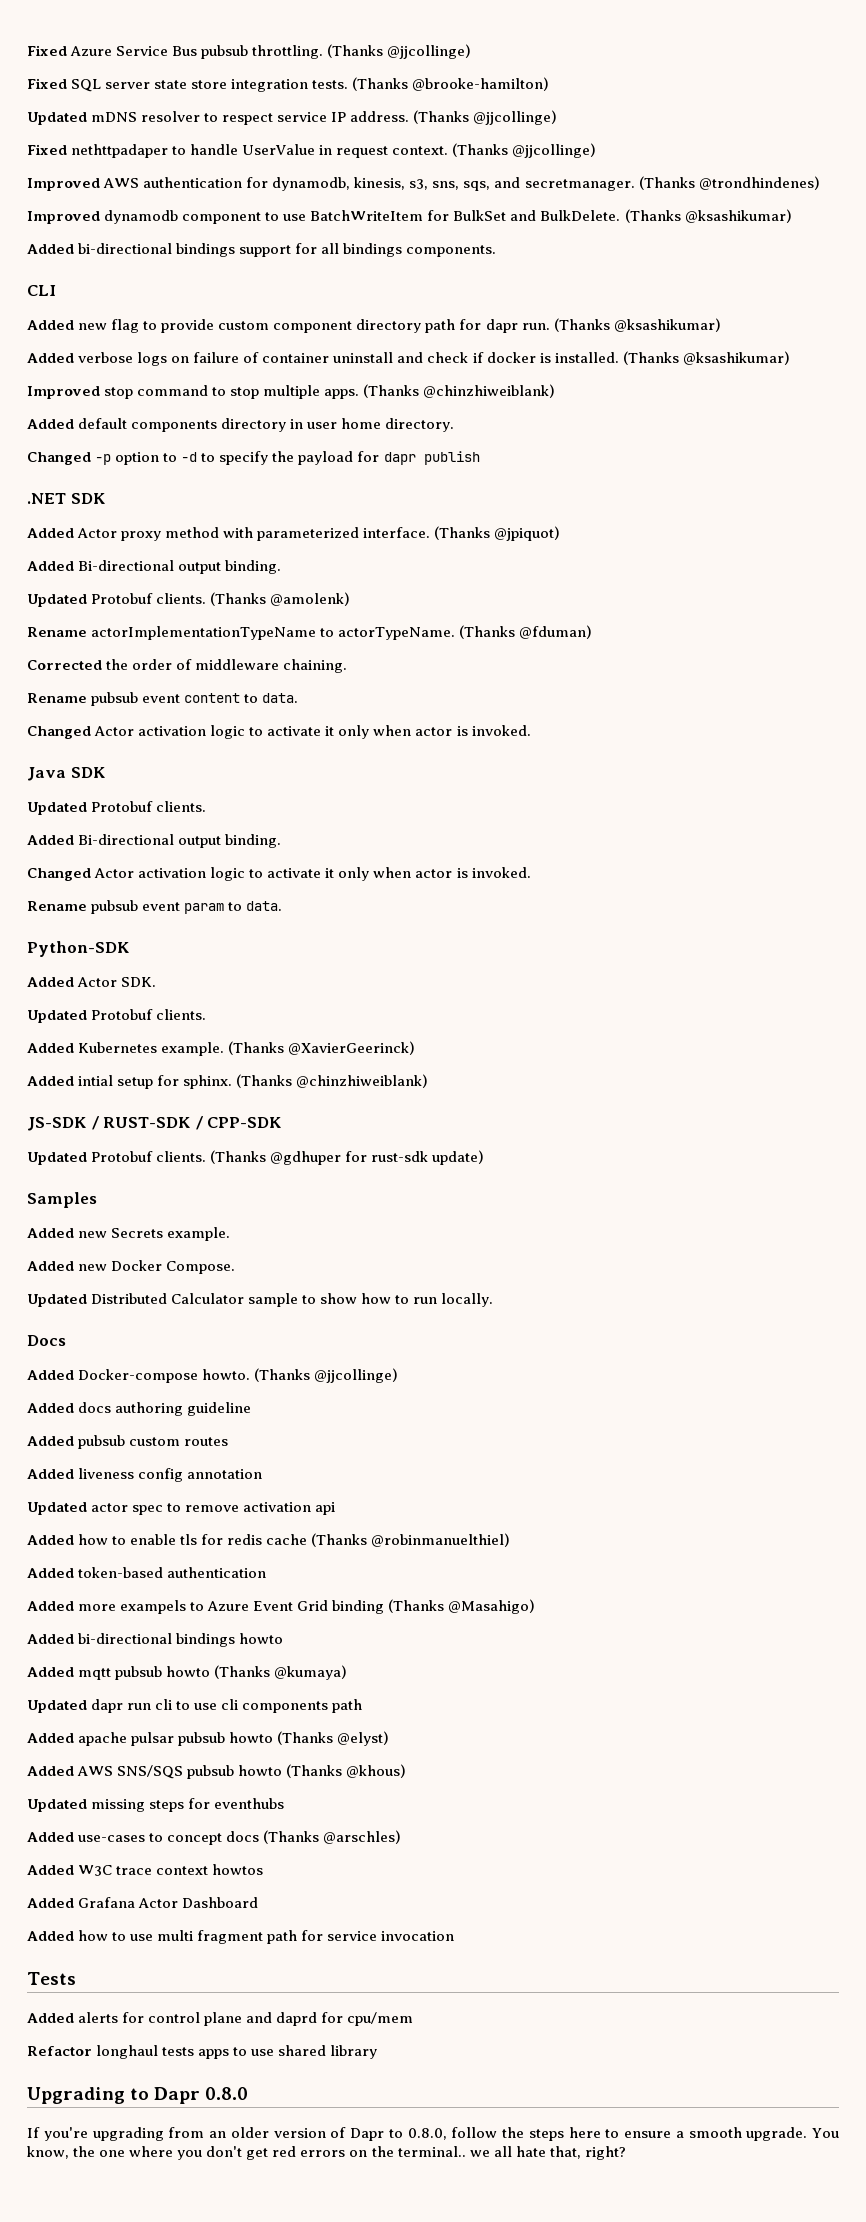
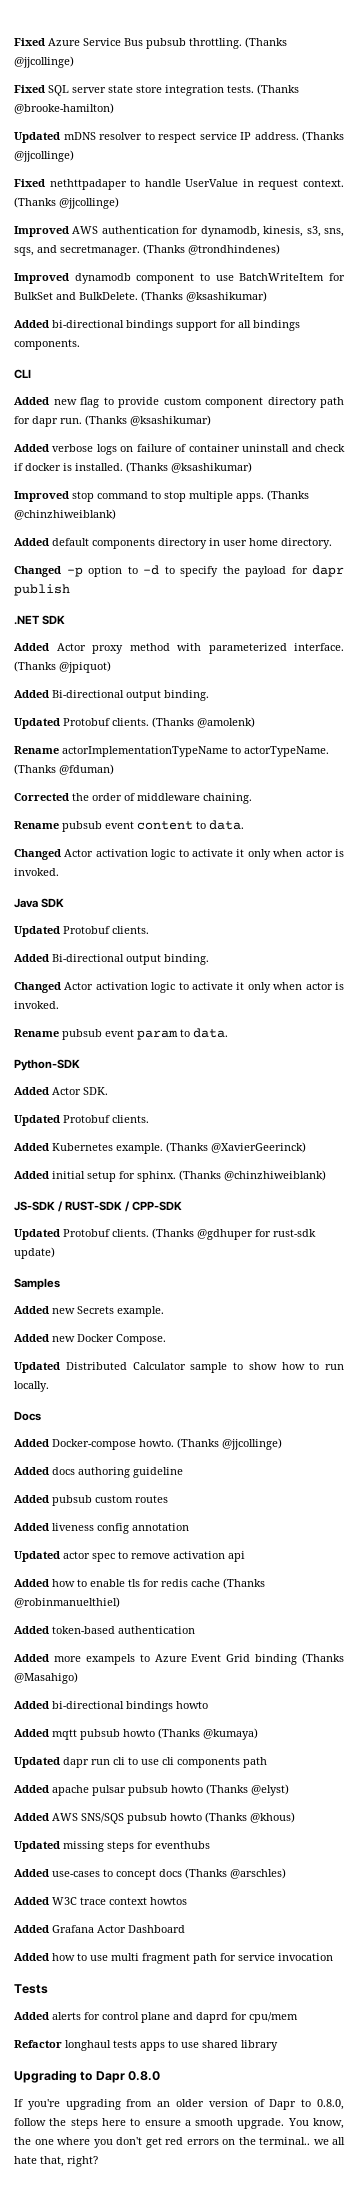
[78,1075,114,1086] intial -> [52,1171,85,1179] initial

